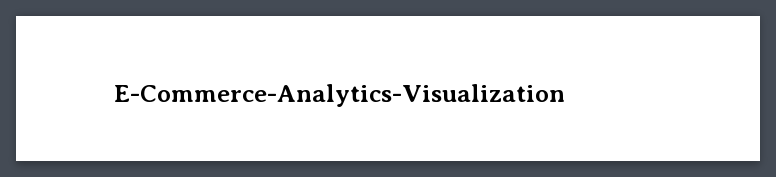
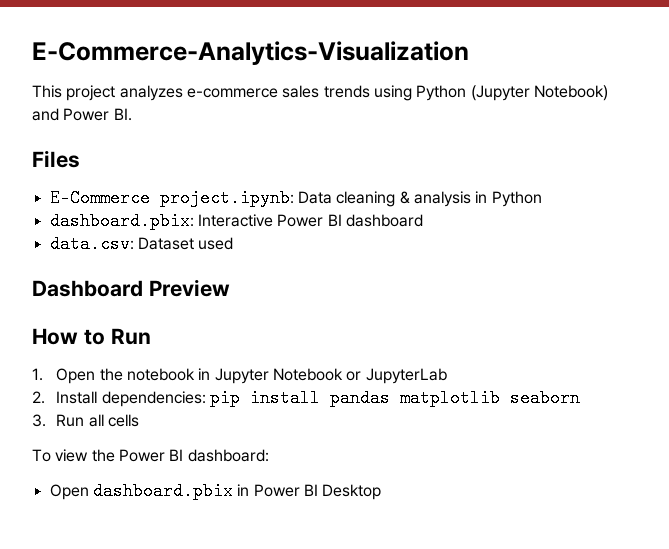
(565, 95) none -> [32,85,608,101] [32,108,132,121] [32,150,80,168] [49,189,542,207] [49,212,423,230] [49,235,234,253] [32,279,230,297] [32,328,151,345] [32,368,447,384] [32,389,580,407] [32,414,139,427] [32,449,269,462] [49,482,382,500] // This project analyzes e-commerce sales trends using Python (Jupyter Notebook) and Power BI. // Files // E-Commerce project.ipynb: Data cleaning & analysis in Python // dashboard.pbix: Interactive Power BI dashboard // data.csv: Dataset used // Dashboard Preview // How to Run // 1. Open the notebook in Jupyter Notebook or JupyterLab // 2. Install dependencies: pip install pandas matplotlib seaborn // 3. Run all cells // To view the Power BI dashboard: // Open dashboard.pbix in Power BI Desktop

